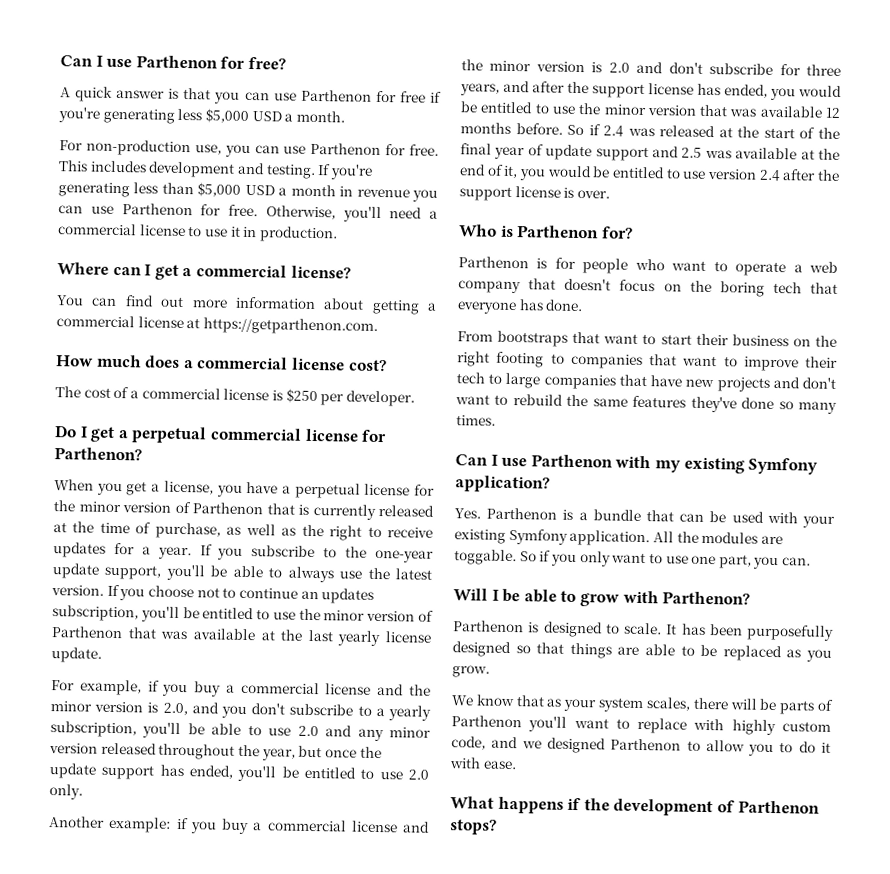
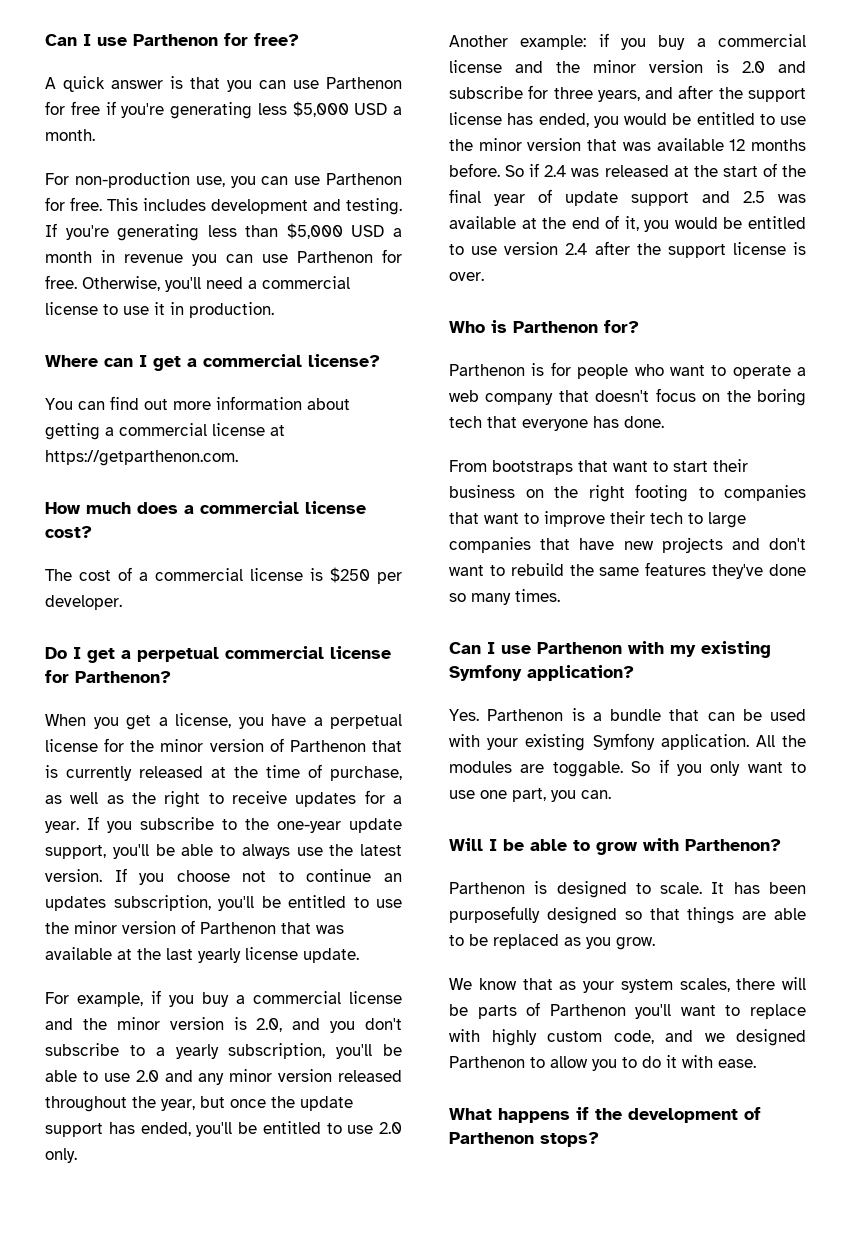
[668,62,703,74] don't -> (806, 67) none

